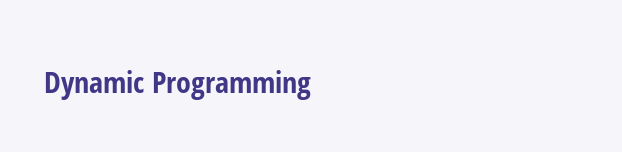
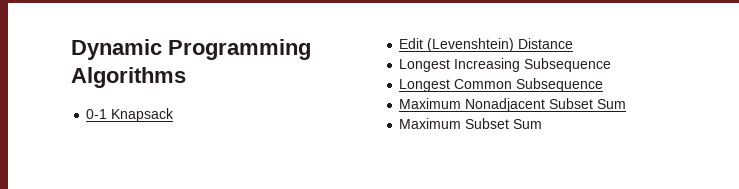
(311, 85) none -> [71,67,186,88] [86,108,175,122] [399,38,574,52] [399,58,612,72] [399,78,604,92] [399,98,627,112] [399,118,543,129] Algorithms // 0-1 Knapsack // Edit (Levenshtein) Distance // Longest Increasing Subsequence // Longest Common Subsequence // Maximum Nonadjacent Subset Sum // Maximum Subset Sum

